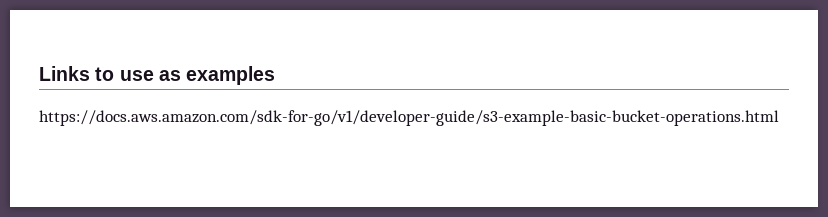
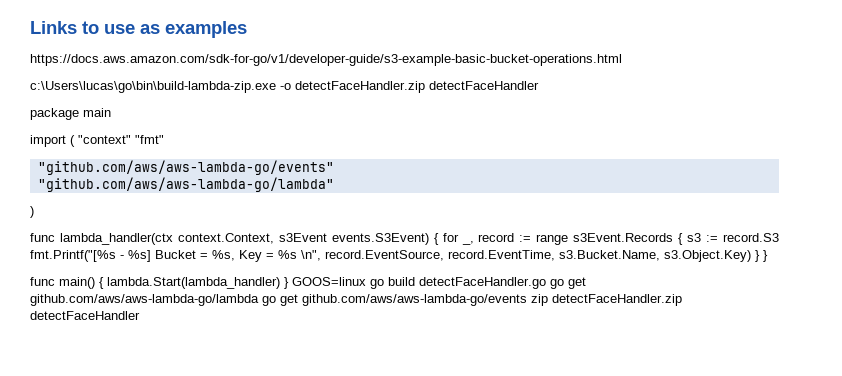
(779, 118) none -> [30,81,539,93] [30,108,111,120] [30,135,164,147] [37,160,334,175] [37,177,334,192] [30,206,34,218] [30,233,779,245] [30,250,768,262] [30,277,586,289] [30,294,682,306] [30,311,140,320] // c:\Users\lucas\go\bin\build-lambda-zip.exe -o detectFaceHandler.zip detectFaceHandler // package main // import ( "context" "fmt" // "github.com/aws/aws-lambda-go/events" // "github.com/aws/aws-lambda-go/lambda" // ) // func lambda_handler(ctx context.Context, s3Event events.S3Event) { for _, record := range s3Event.Records { s3 := record.S3 fmt.Printf("[%s - %s] Bucket = %s, Key = %s \n", record.EventSource, record.EventTime, s3.Bucket.Name, s3.Object.Key) } } // func main() { lambda.Start(lambda_handler) } GOOS=linux go build detectFaceHandler.go go get github.com/aws/aws-lambda-go/lambda go get github.com/aws/aws-lambda-go/events zip detectFaceHandler.zip detectFaceHandler

